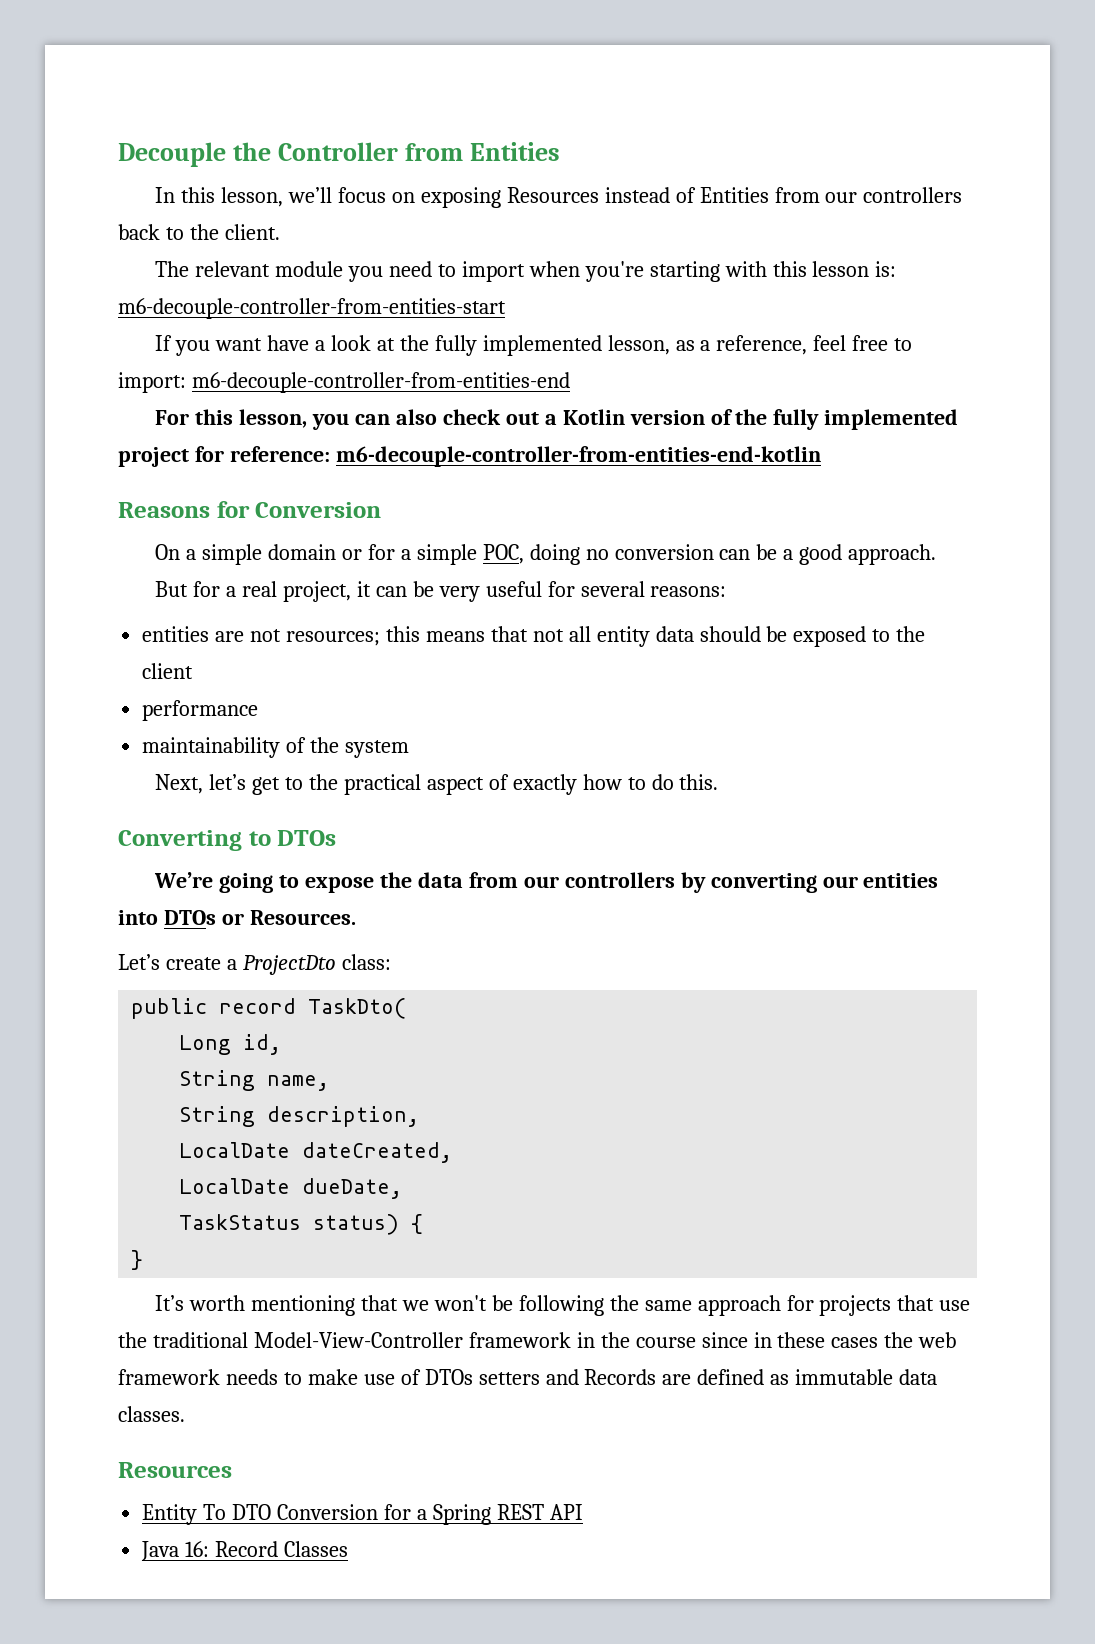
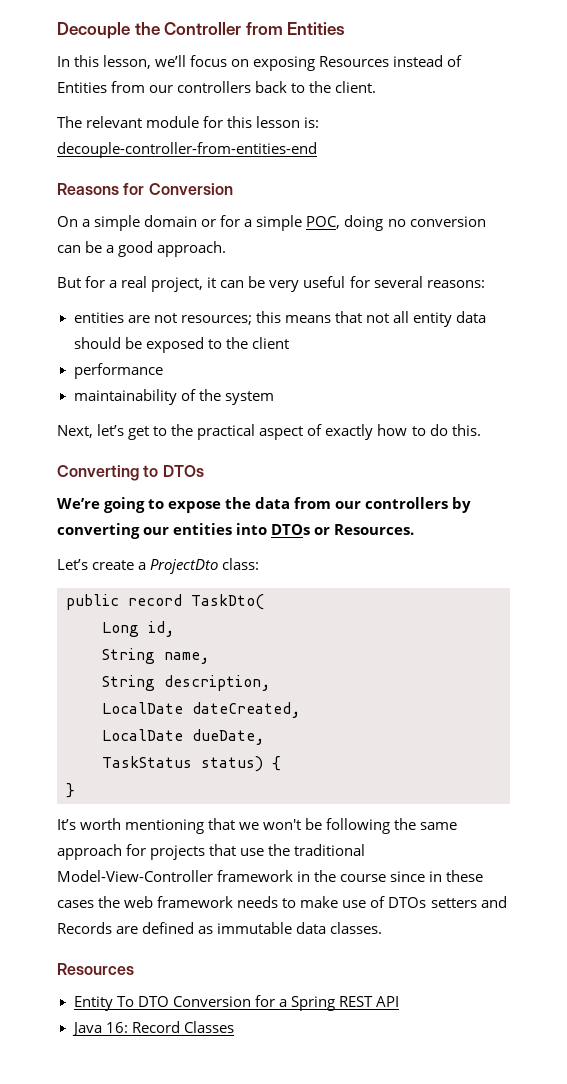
[348,261,897,282] [118,298,506,319] [155,335,913,356] [118,372,570,393] [155,409,959,430] [118,446,821,467] you need to import when you're starting with this lesson is: m6-decouple-controller-from-entities-start // If you want have a look at the fully implemented lesson, as a reference, feel free to import: m6-decouple-controller-from-entities-end // For this lesson, you can also check out a Kotlin version of the fully implemented project for reference: m6-decouple-controller-from-entities-end-kotlin -> [203,116,320,128] [57,142,317,158] for this lesson is: decouple-controller-from-entities-end

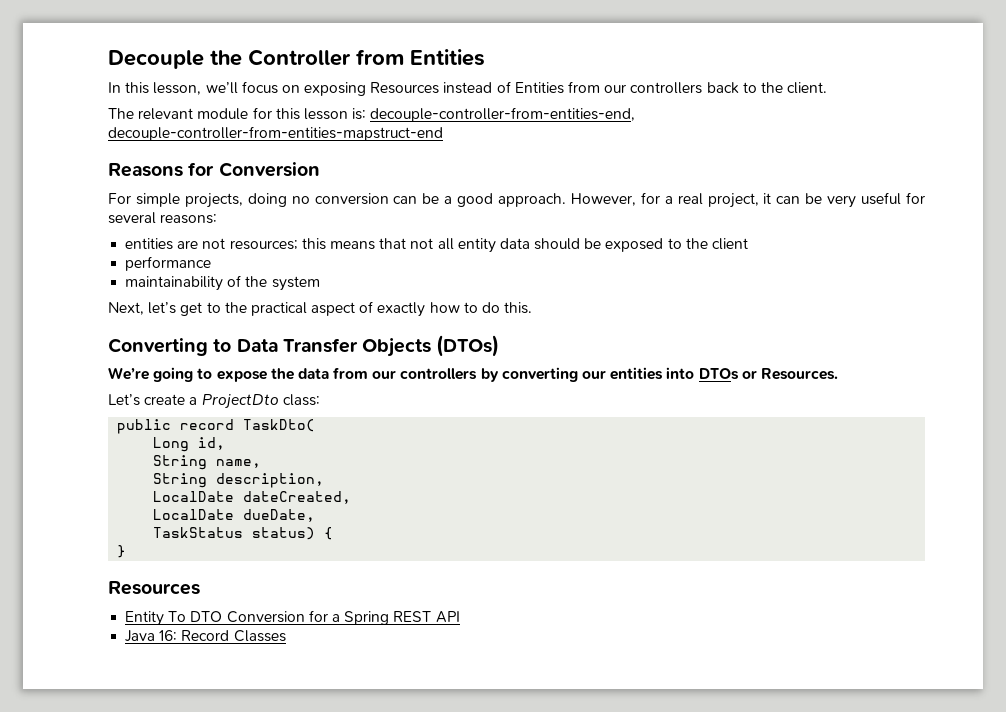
[57,142,317,158] decouple-controller-from-entities-end -> [370,107,636,122] [108,126,443,141] decouple-controller-from-entities-end, decouple-controller-from-entities-mapstruct-end
[57,215,341,231] On a simple domain or for a simple POC, -> [108,193,243,208] For simple projects,
[57,277,81,288] // But -> [570,193,636,206] However,
[162,465,204,477] DTOs -> [236,335,500,357] Data Transfer Objects (DTOs)
[57,818,458,834] [57,844,366,860] [57,870,484,882] [57,896,507,908] [57,922,383,934] // It’s worth mentioning that we won't be following the same approach for projects that use the traditional Model-View-Controller framework in the course since in these cases the web framework needs to make use of DTOs setters and Records are defined as immutable data classes. -> (127, 551) none

